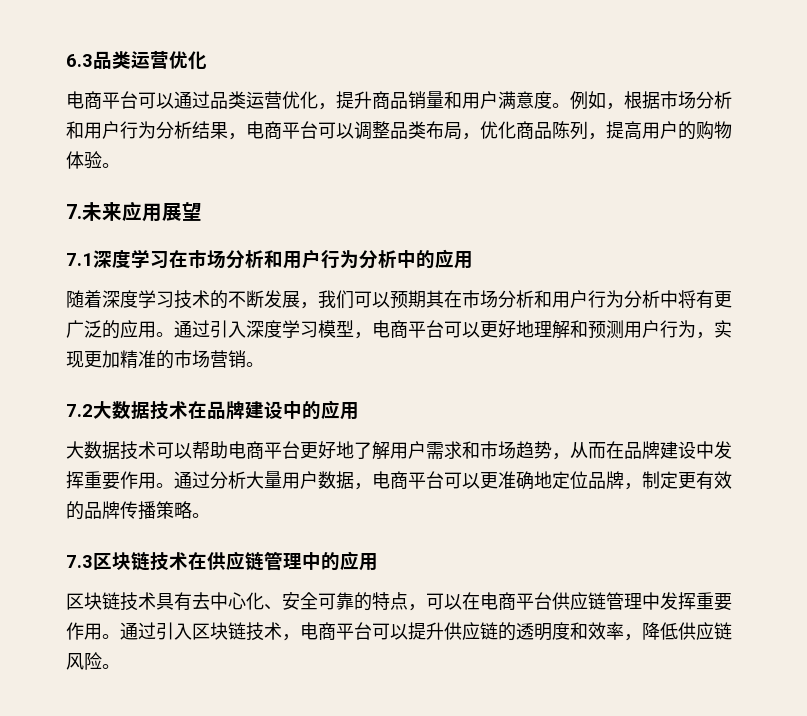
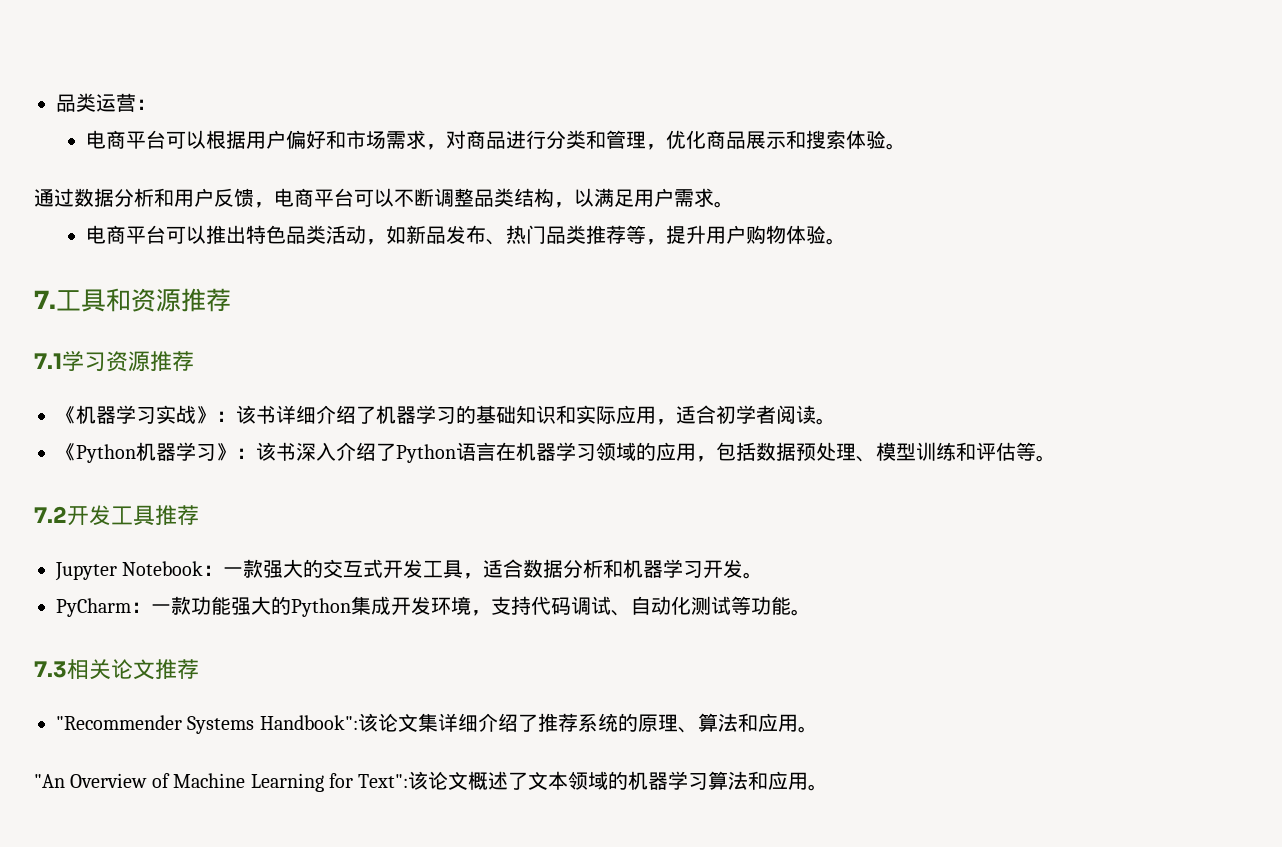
[66,50,207,70] [66,91,732,110] [66,121,354,140] 6.3品类运营优化 // 电商平台可以通过品类运营优化，提升商品销量和用户满意度。例如，根据市场分析和用户行为分析结果，电商平台可以 -> [56,93,156,112] [85,130,906,150] [34,188,434,208] 品类运营： // 电商平台可以根据用户偏好和市场需求，对商品进行分类和管理，优化商品展示和搜索体验。 // 通过数据分析和用户反馈，电商平台可以不断
[426,121,732,140] [66,151,120,169] [66,201,202,222] [66,249,473,269] [66,290,732,309] [66,320,732,339] [66,350,264,369] [66,400,359,420] [66,441,732,460] [66,471,732,490] [66,501,210,520] [66,551,378,571] [66,592,732,611] [66,622,732,641] [66,652,102,670] 布局，优化商品陈列，提高用户的购物体验。 // 7.未来应用展望 // 7.1深度学习在市场分析和用户行为分析中的应用 // 随着深度学习技术的不断发展，我们可以预期其在市场分析和用户行为分析中将有更广泛的应用。通过引入深度学习模型，电商平台可以更好地理解和预测用户行为，实现更加精准的市场营销。 // 7.2大数据技术在品牌建设中的应用 // 大数据技术可以帮助电商平台更好地了解用户需求和市场趋势，从而在品牌建设中发挥重要作用。通过分析大量用户数据，电商平台可以更准确地定位品牌，制定更有效的品牌传播策略。 // 7.3区块链技术在供应链管理中的应用 // 区块链技术具有去中心化、安全可靠的特点，可以在电商平台供应链管理中发挥重要作用。通过引入区块链技术，电商平台可以提升供应链的透明度和效率，降低供应链风险 -> [514,188,734,208] [85,225,846,245] [34,288,231,312] [34,351,194,372] [56,405,836,425] [56,442,1056,463] [34,505,199,526] [55,559,764,581] [56,596,811,617] [34,659,199,680] [56,713,818,734] [34,771,809,792] 结构，以满足用户需求。 // 电商平台可以推出特色品类活动，如新品发布、热门品类推荐等，提升用户购物体验。 // 7.工具和资源推荐 // 7.1学习资源推荐 // 《机器学习实战》：该书详细介绍了机器学习的基础知识和实际应用，适合初学者阅读。 // 《Python机器学习》：该书深入介绍了Python语言在机器学习领域的应用，包括数据预处理、模型训练和评估等。 // 7.2开发工具推荐 // Jupyter Notebook：一款强大的交互式开发工具，适合数据分析和机器学习开发。 // PyCharm：一款功能强大的Python集成开发环境，支持代码调试、自动化测试等功能。 // 7.3相关论文推荐 // "Recommender Systems Handbook":该论文集详细介绍了推荐系统的原理、算法和应用。 // "An Overview of Machine Learning for Text":该论文概述了文本领域的机器学习算法和应用

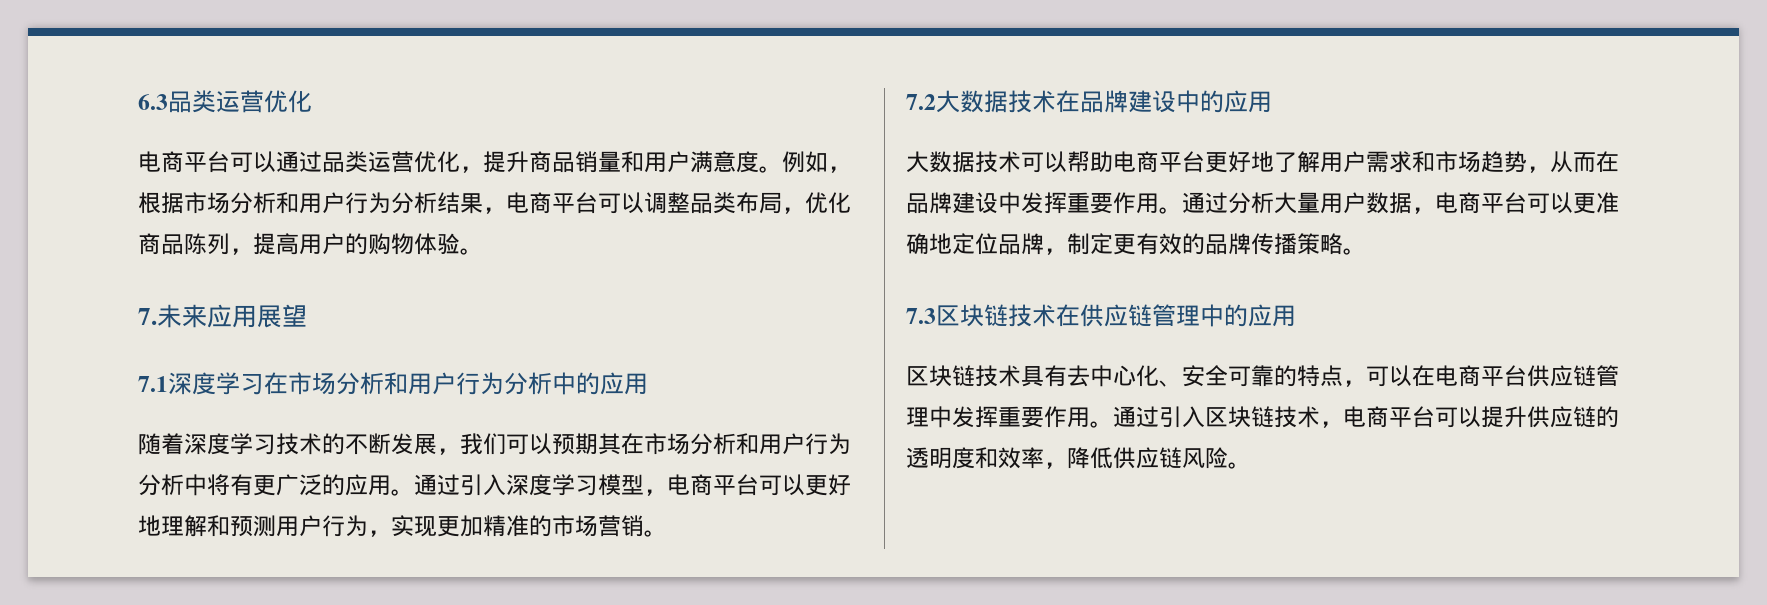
[56,93,156,112] [85,130,906,150] [34,188,434,208] 品类运营： // 电商平台可以根据用户偏好和市场需求，对商品进行分类和管理，优化商品展示和搜索体验。 // 通过数据分析和用户反馈，电商平台可以不断 -> [138,90,312,113] [138,151,851,173] [138,192,644,214] 6.3品类运营优化 // 电商平台可以通过品类运营优化，提升商品销量和用户满意度。例如，根据市场分析和用户行为分析结果，电商平台可以
[514,188,734,208] [85,225,846,245] [34,288,231,312] [34,351,194,372] [56,405,836,425] [56,442,1056,463] [34,505,199,526] [55,559,764,581] [56,596,811,617] [34,659,199,680] [56,713,818,734] [34,771,809,792] 结构，以满足用户需求。 // 电商平台可以推出特色品类活动，如新品发布、热门品类推荐等，提升用户购物体验。 // 7.工具和资源推荐 // 7.1学习资源推荐 // 《机器学习实战》：该书详细介绍了机器学习的基础知识和实际应用，适合初学者阅读。 // 《Python机器学习》：该书深入介绍了Python语言在机器学习领域的应用，包括数据预处理、模型训练和评估等。 // 7.2开发工具推荐 // Jupyter Notebook：一款强大的交互式开发工具，适合数据分析和机器学习开发。 // PyCharm：一款功能强大的Python集成开发环境，支持代码调试、自动化测试等功能。 // 7.3相关论文推荐 // "Recommender Systems Handbook":该论文集详细介绍了推荐系统的原理、算法和应用。 // "An Overview of Machine Learning for Text":该论文概述了文本领域的机器学习算法和应用 -> [736,192,851,214] [138,233,483,255] [138,304,307,328] [138,372,648,395] [138,433,851,455] [138,474,851,496] [138,515,667,537] [906,90,1272,113] [906,151,1619,173] [906,192,1619,214] [906,233,1366,255] [906,304,1296,327] [906,365,1619,387] [906,406,1619,428] [906,447,1228,469] 布局，优化商品陈列，提高用户的购物体验。 // 7.未来应用展望 // 7.1深度学习在市场分析和用户行为分析中的应用 // 随着深度学习技术的不断发展，我们可以预期其在市场分析和用户行为分析中将有更广泛的应用。通过引入深度学习模型，电商平台可以更好地理解和预测用户行为，实现更加精准的市场营销。 // 7.2大数据技术在品牌建设中的应用 // 大数据技术可以帮助电商平台更好地了解用户需求和市场趋势，从而在品牌建设中发挥重要作用。通过分析大量用户数据，电商平台可以更准确地定位品牌，制定更有效的品牌传播策略。 // 7.3区块链技术在供应链管理中的应用 // 区块链技术具有去中心化、安全可靠的特点，可以在电商平台供应链管理中发挥重要作用。通过引入区块链技术，电商平台可以提升供应链的透明度和效率，降低供应链风险

